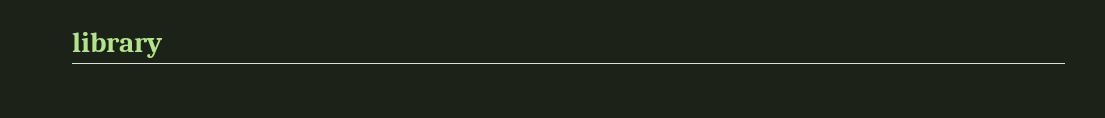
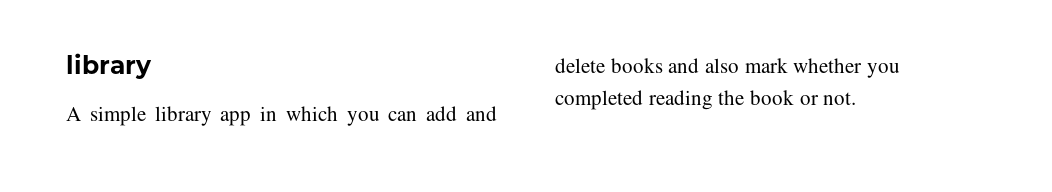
[72,32,163,58] library -> [66,53,152,79] [66,106,497,126] [555,58,901,78] [555,90,857,110] library // A simple library app in which you can add and delete books and also mark whether you completed reading the book or not.

